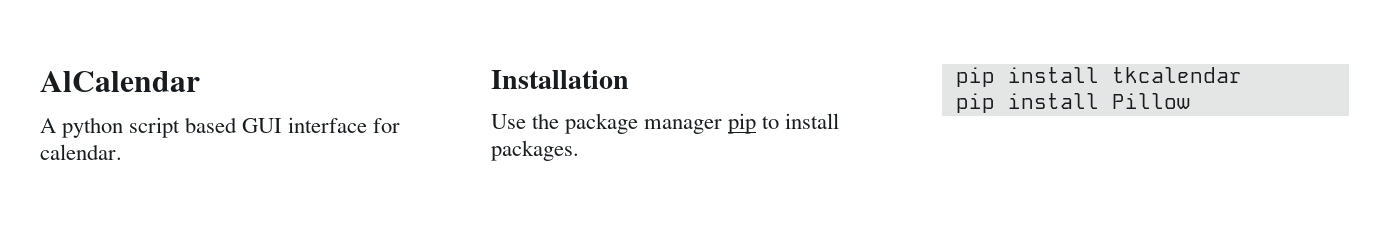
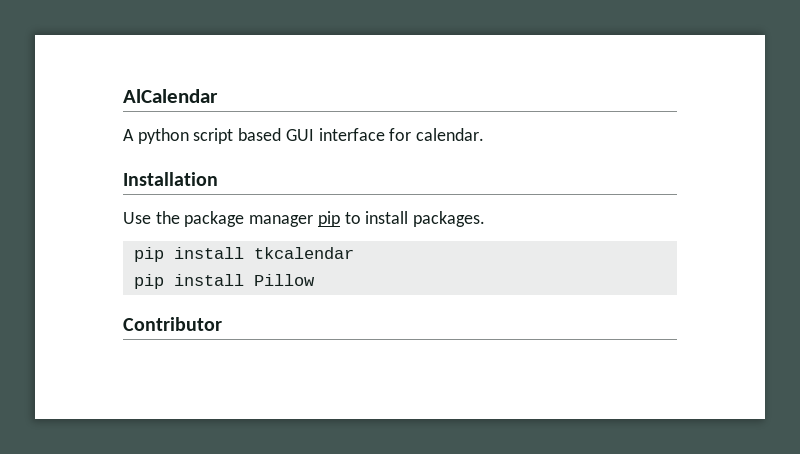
(1190, 101) none -> [123,317,222,331] // Contributor

